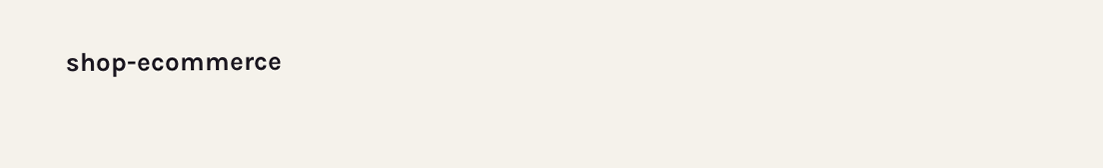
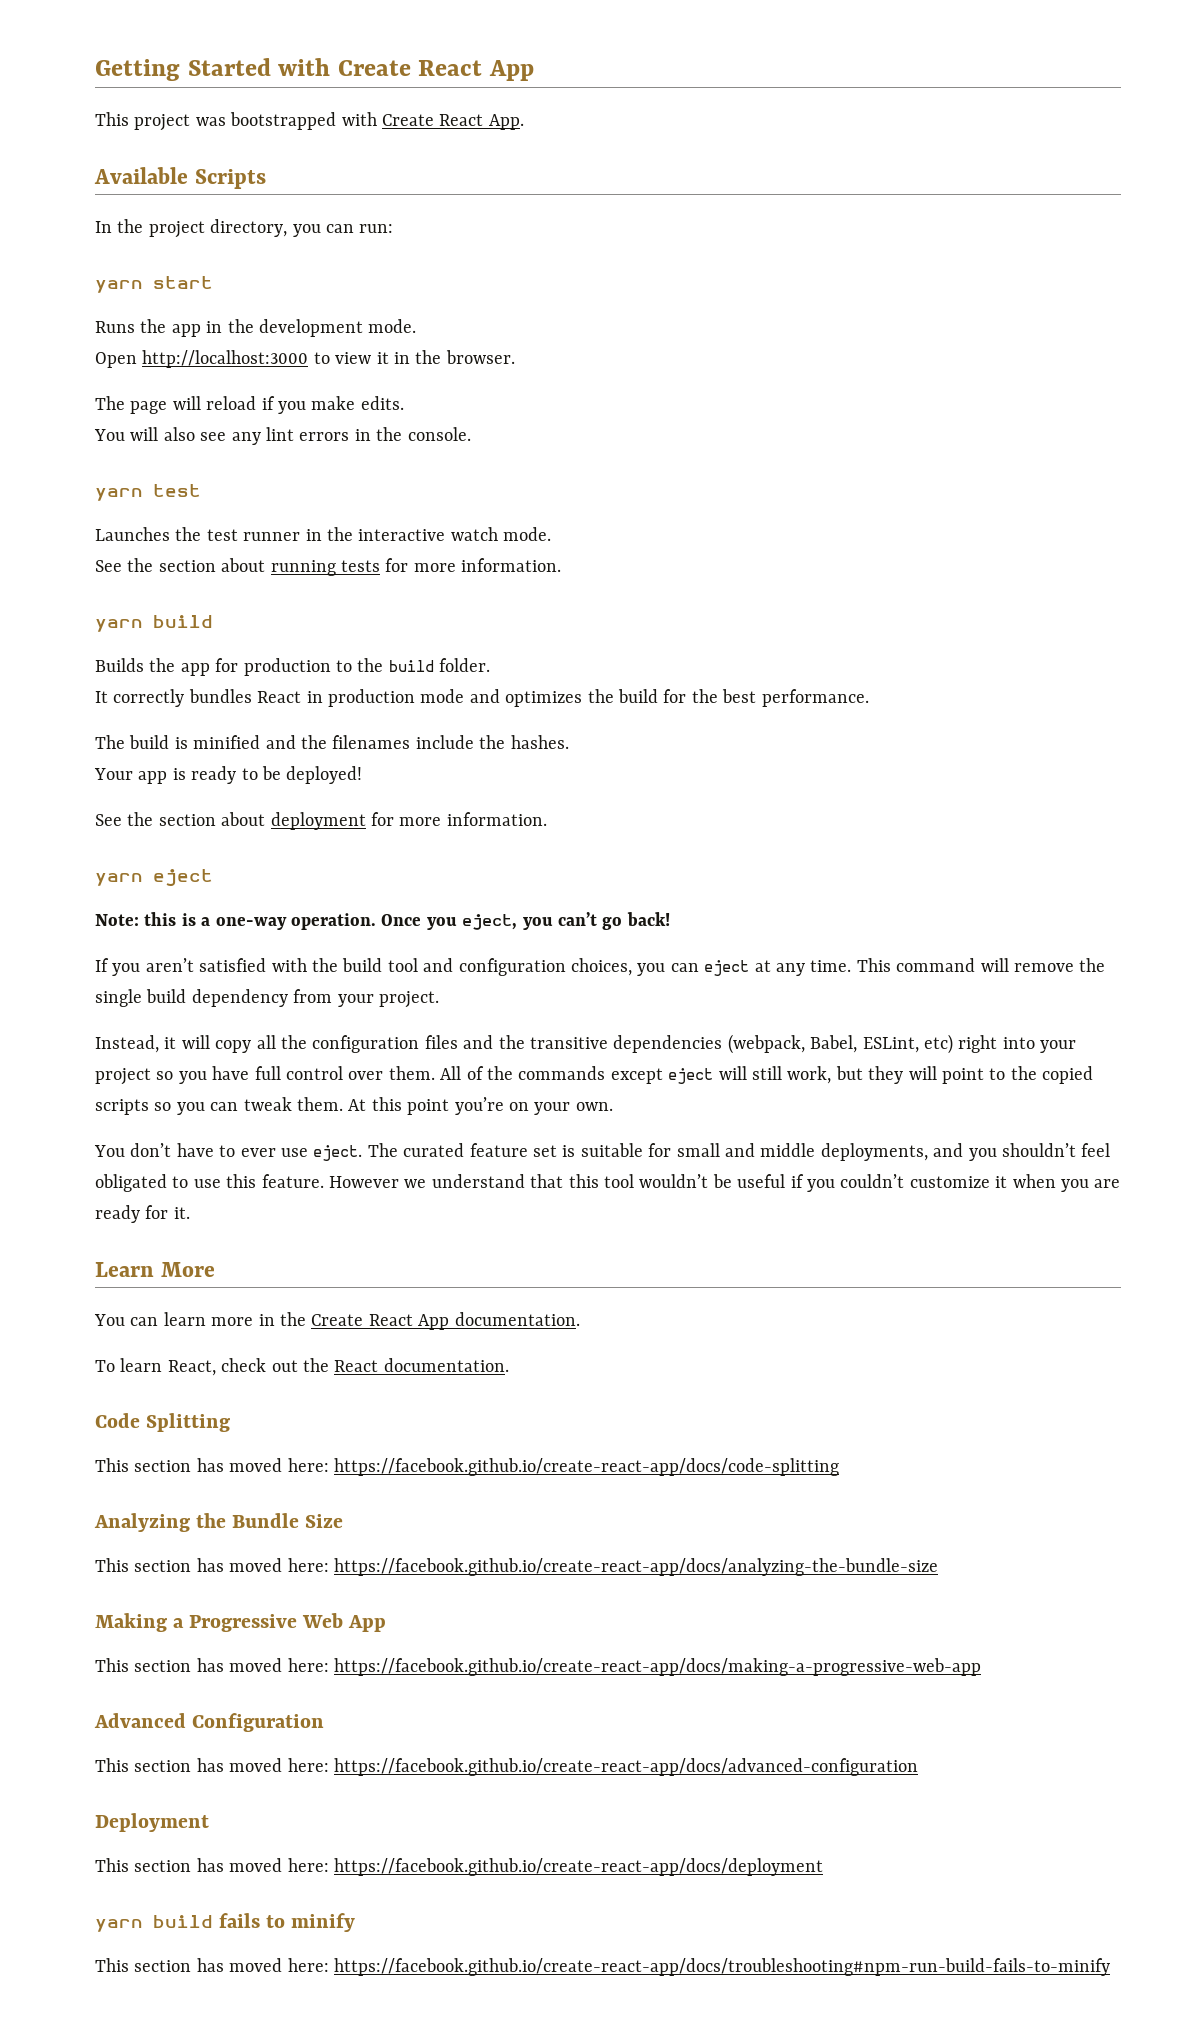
[65,51,282,79] shop-ecommerce -> [95,58,534,81] [95,112,524,131] [94,167,266,189] [95,219,394,238] [95,276,213,293] [95,319,417,337] [95,350,515,368] [95,396,404,414] [94,427,471,445] [95,484,201,501] [95,527,552,541] [95,558,562,576] [95,615,213,632] [95,658,491,676] [95,689,869,707] [95,735,569,749] [94,766,363,784] [95,812,547,830] [95,869,213,887] [95,912,670,930] [95,958,1106,976] [95,989,439,1008] [95,1034,1077,1054] [95,1066,1094,1085] [95,1097,613,1115] [94,1143,1111,1161] [95,1174,1121,1192] [95,1205,190,1223] [95,1262,215,1277] [94,1312,580,1330] [95,1358,509,1376] [95,1413,231,1432] [95,1458,839,1476] [94,1513,344,1532] [95,1558,938,1576] [95,1613,387,1632] [95,1658,981,1676] [94,1713,325,1732] [95,1758,918,1776] [95,1813,209,1832] [95,1858,823,1876] [95,1913,356,1932] [95,1958,1110,1976] Getting Started with Create React App // This project was bootstrapped with Create React App. // Available Scripts // In the project directory, you can run: // yarn start // Runs the app in the development mode. // Open http://localhost:3000 to view it in the browser. // The page will reload if you make edits. // You will also see any lint errors in the console. // yarn test // Launches the test runner in the interactive watch mode. // See the section about running tests for more information. // yarn build // Builds the app for production to the build folder. // It correctly bundles React in production mode and optimizes the build for the best performance. // The build is minified and the filenames include the hashes. // Your app is ready to be deployed! // See the section about deployment for more information. // yarn eject // Note: this is a one-way operation. Once you eject, you can’t go back! // If you aren’t satisfied with the build tool and configuration choices, you can eject at any time. This command will remove the single build dependency from your project. // Instead, it will copy all the configuration files and the transitive dependencies (webpack, Babel, ESLint, etc) right into your project so you have full control over them. All of the commands except eject will still work, but they will point to the copied scripts so you can tweak them. At this point you’re on your own. // You don’t have to ever use eject. The curated feature set is suitable for small and middle deployments, and you shouldn’t feel obligated to use this feature. However we understand that this tool wouldn’t be useful if you couldn’t customize it when you are ready for it. // Learn More // You can learn more in the Create React App documentation. // To learn React, check out the React documentation. // Code Splitting // This section has moved here: https://facebook.github.io/create-react-app/docs/code-splitting // Analyzing the Bundle Size // This section has moved here: https://facebook.github.io/create-react-app/docs/analyzing-the-bundle-size // Making a Progressive Web App // This section has moved here: https://facebook.github.io/create-react-app/docs/making-a-progressive-web-app // Advanced Configuration // This section has moved here: https://facebook.github.io/create-react-app/docs/advanced-configuration // Deployment // This section has moved here: https://facebook.github.io/create-react-app/docs/deployment // yarn build fails to minify // This section has moved here: https://facebook.github.io/create-react-app/docs/troubleshooting#npm-run-build-fails-to-minify

